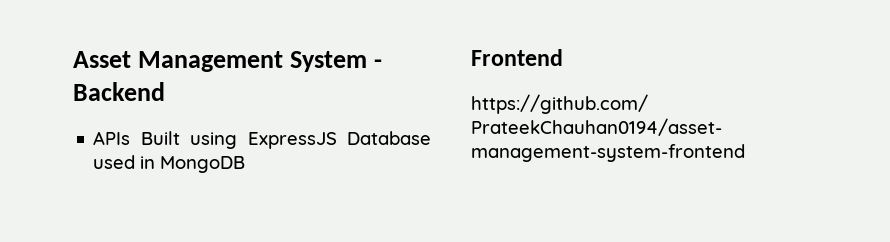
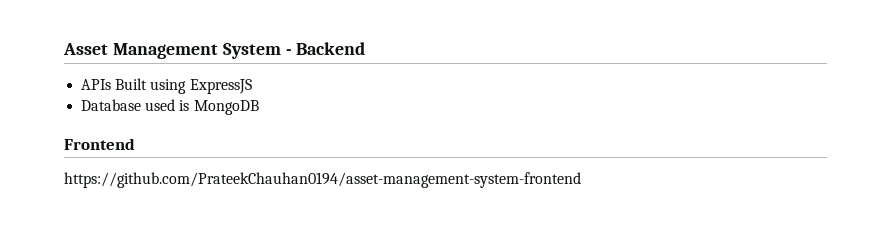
(337, 140) none -> (252, 86) //
[140,156,156,169] in -> [179,100,190,111] is

